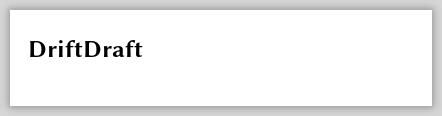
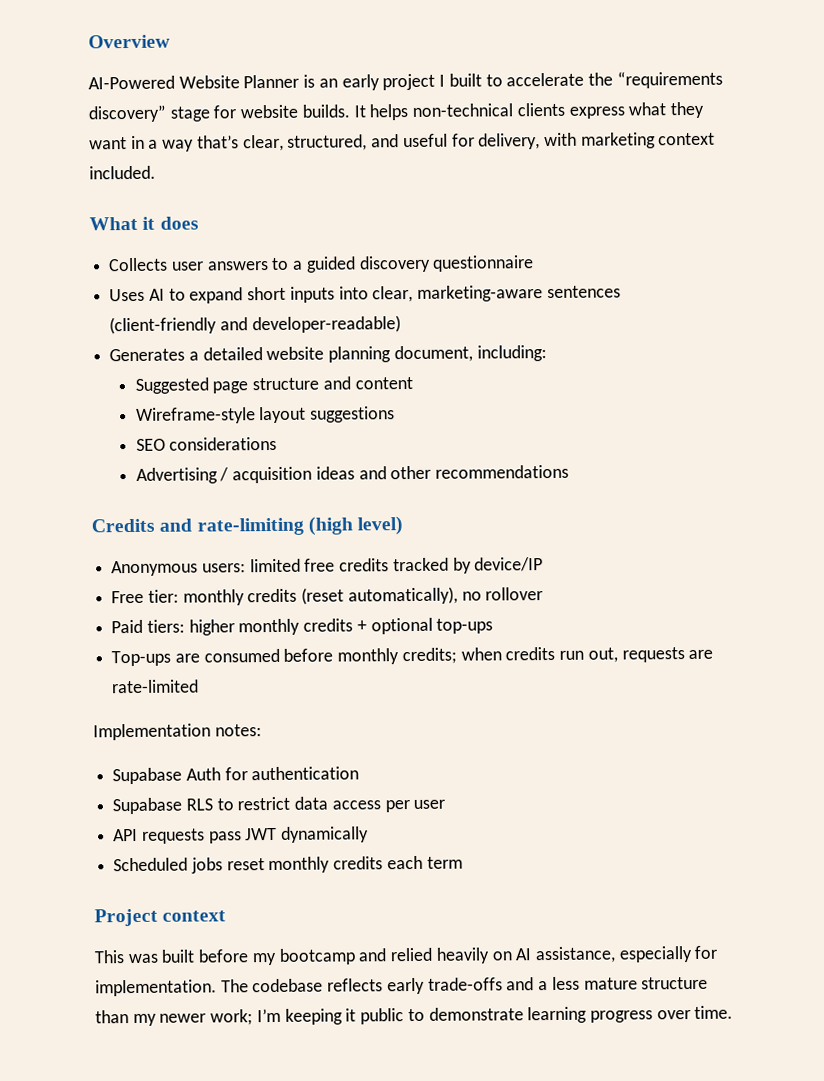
[28,40,143,58] DriftDraft -> [88,34,170,49] [88,70,723,91] [88,101,704,123] [89,132,716,152] [89,165,156,180] [89,216,199,231] [108,255,535,273] [109,285,621,304] [109,315,401,335] [109,345,547,363] [134,376,413,394] [135,406,396,424] [135,436,278,451] [135,464,570,484] [91,516,404,536] [111,557,544,577] [111,586,544,606] [111,617,494,636] [111,646,714,667] [111,679,200,694] [93,723,262,741] [112,766,360,785] [112,796,446,815] [113,826,370,844] [113,855,463,874] [94,908,227,927] [94,945,719,966] [95,976,709,997] [95,1005,734,1027] Overview // AI-Powered Website Planner is an early project I built to accelerate the “requirements discovery” stage for website builds. It helps non-technical clients express what they want in a way that’s clear, structured, and useful for delivery, with marketing context included. // What it does // Collects user answers to a guided discovery questionnaire // Uses AI to expand short inputs into clear, marketing-aware sentences (client-friendly and developer-readable) // Generates a detailed website planning document, including: // Suggested page structure and content // Wireframe-style layout suggestions // SEO considerations // Advertising / acquisition ideas and other recommendations // Credits and rate-limiting (high level) // Anonymous users: limited free credits tracked by device/IP // Free tier: monthly credits (reset automatically), no rollover // Paid tiers: higher monthly credits + optional top-ups // Top-ups are consumed before monthly credits; when credits run out, requests are rate-limited // Implementation notes: // Supabase Auth for authentication // Supabase RLS to restrict data access per user // API requests pass JWT dynamically // Scheduled jobs reset monthly credits each term // Project context // This was built before my bootcamp and relied heavily on AI assistance, especially for implementation. The codebase reflects early trade-offs and a less mature structure than my newer work; I’m keeping it public to demonstrate learning progress over time.

